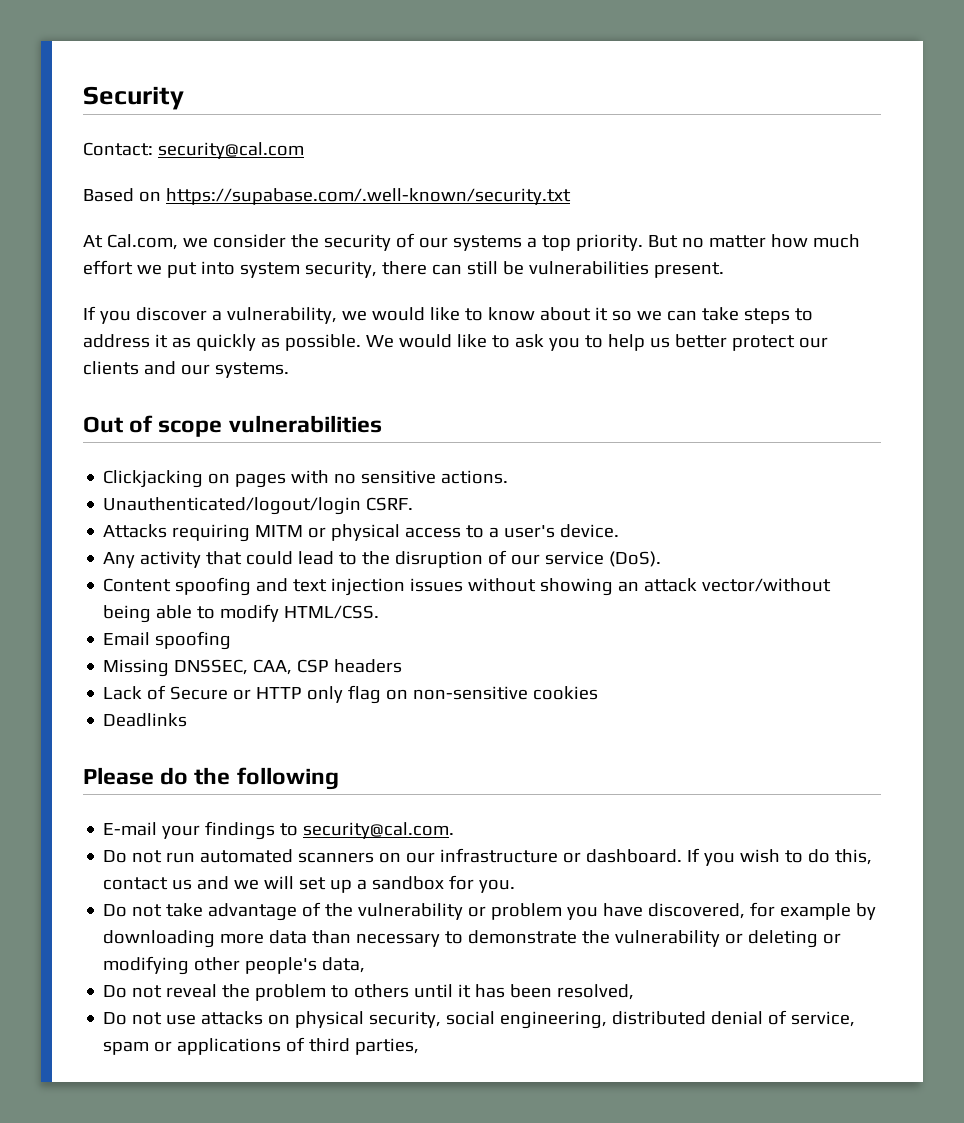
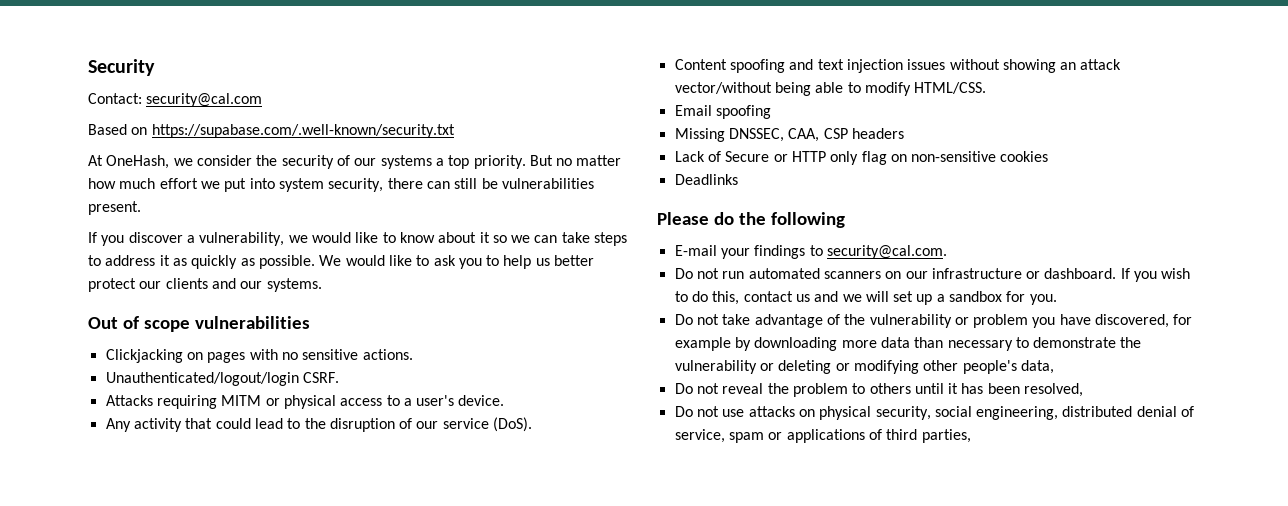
[106,234,178,250] Cal.com, -> [106,155,170,169] OneHash,

